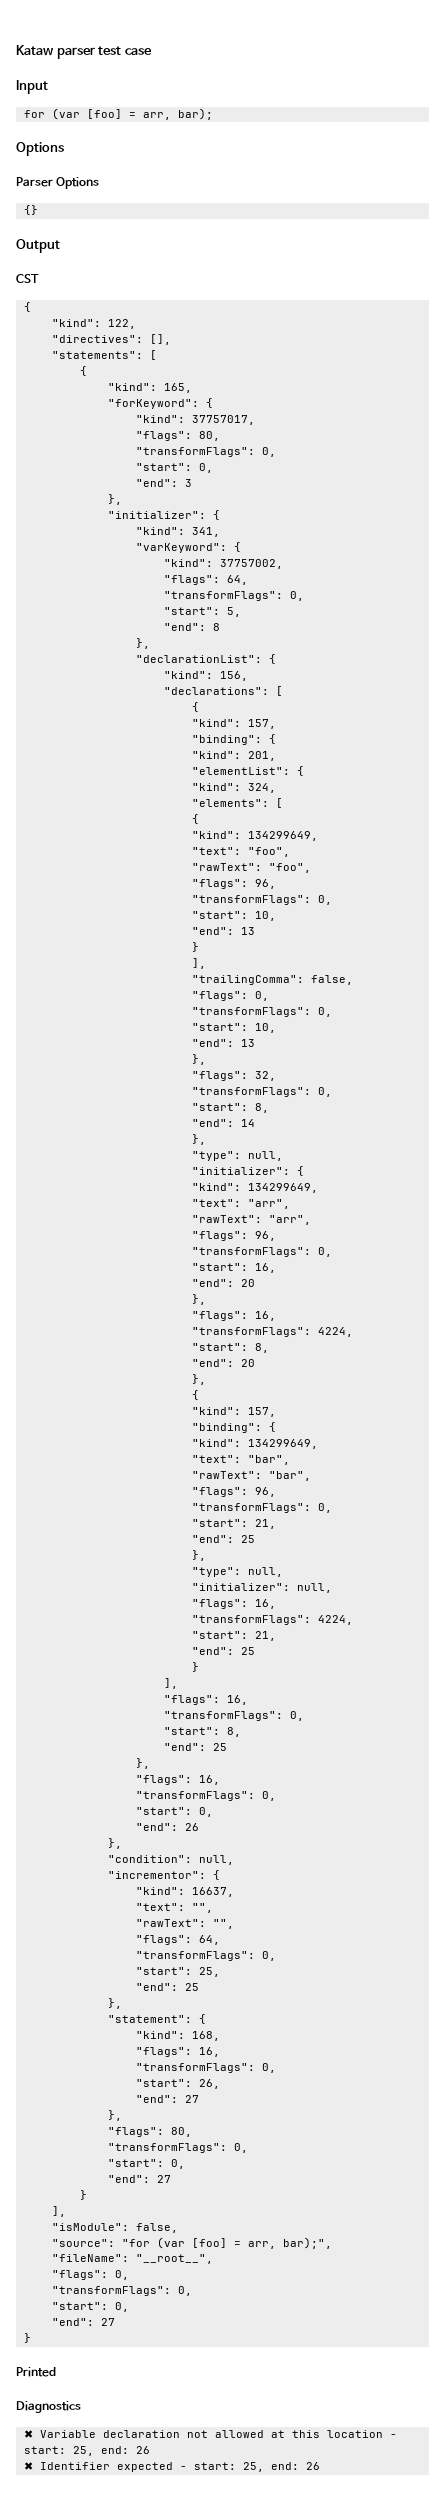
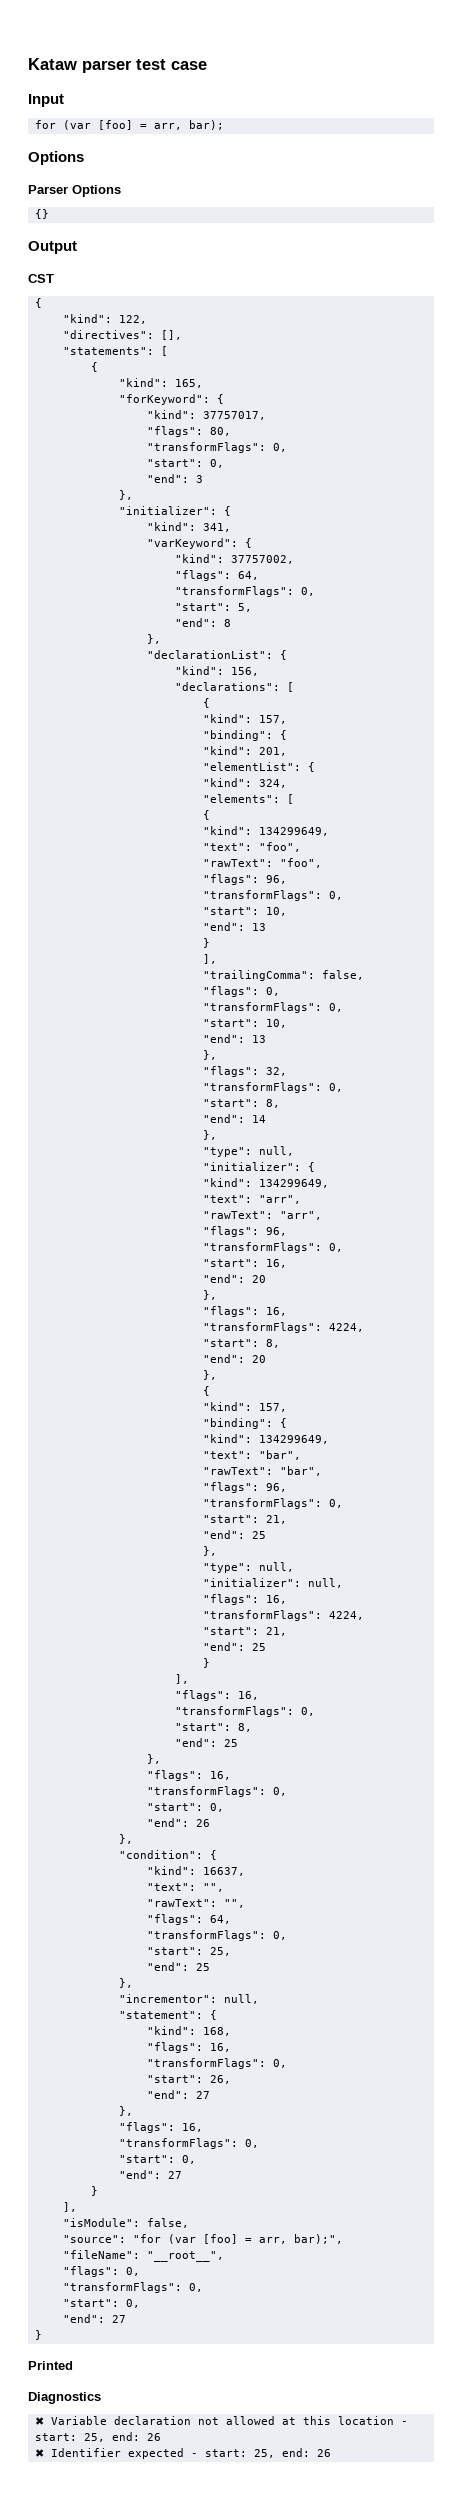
[198,1855,234,1865] [107,1871,206,1879] null, // "incrementor": -> (204, 1854) none
(122, 2003) none -> [119,1994,260,2004] // "incrementor": null,
[170,2127,192,2137] 80, -> [182,2123,204,2132] 16,

